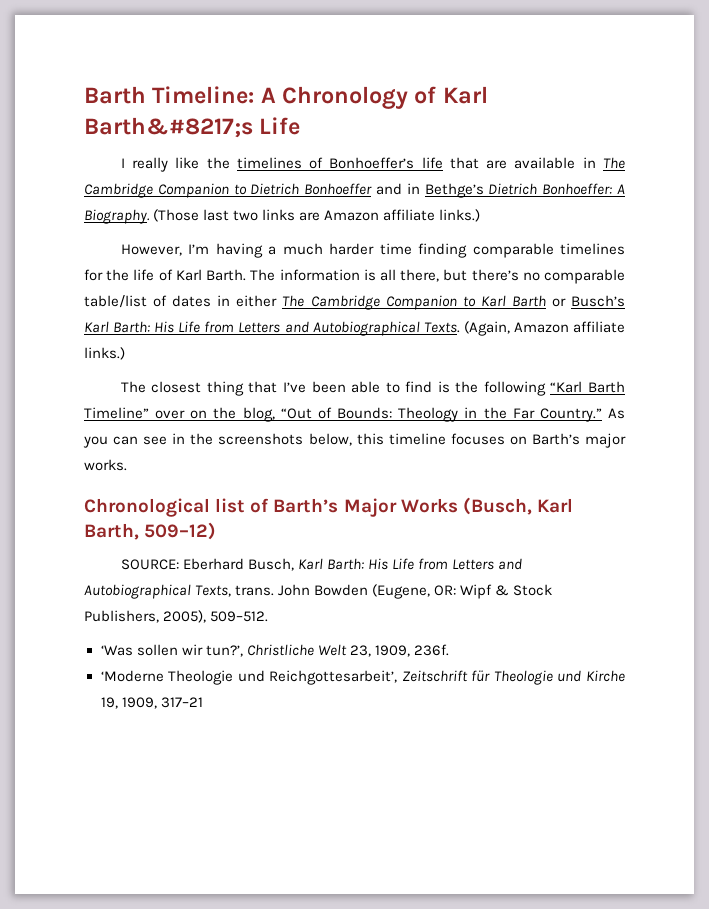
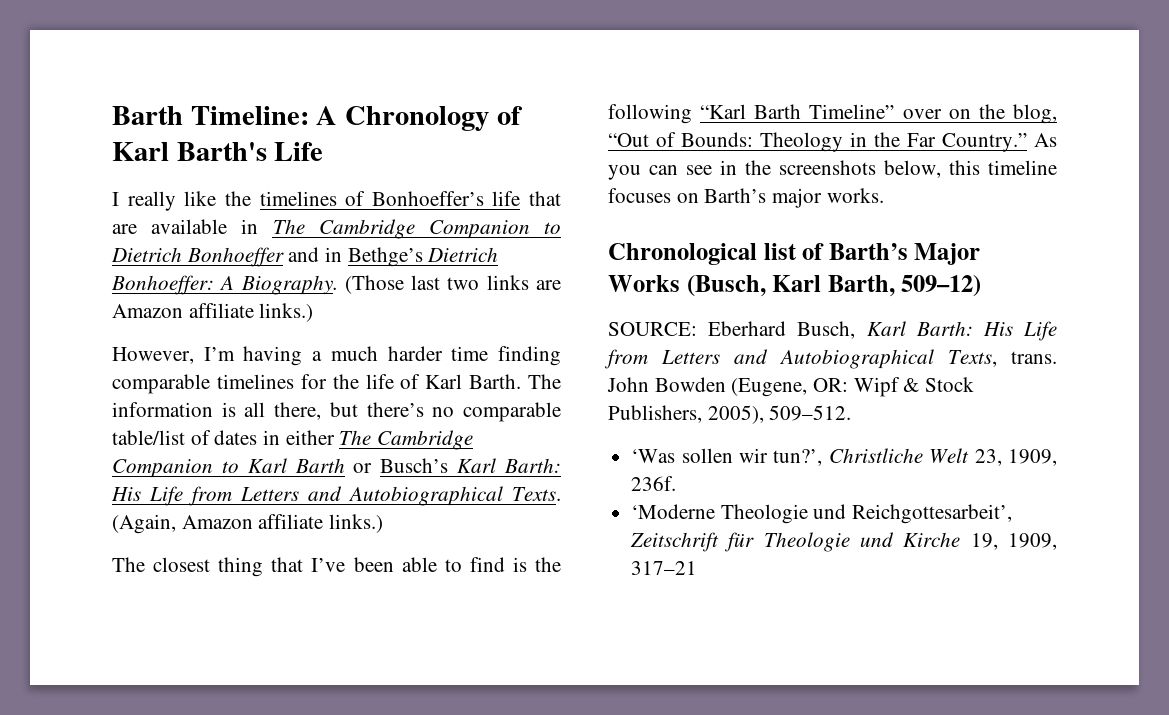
[84,117,253,138] Barth&#8217;s -> [176,142,267,161] Barth's

